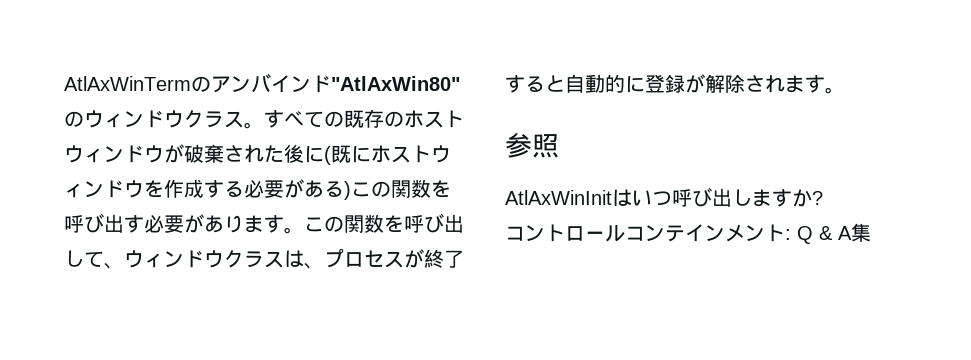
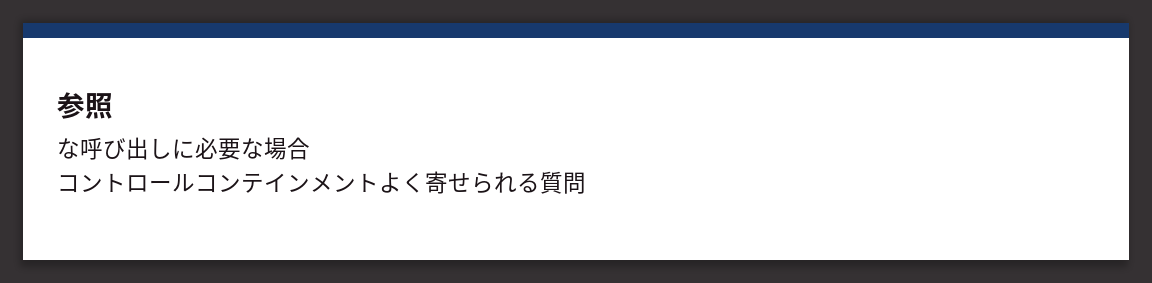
[64,73,460,93] [64,109,464,129] [64,144,451,165] [64,179,451,200] [64,213,464,234] [64,248,464,269] [505,74,845,94] [505,133,559,158] [505,187,823,207] AtlAxWinTermのアンバインド"AtlAxWin80"のウィンドウクラス。すべての既存のホストウィンドウが破棄された後に(既にホストウィンドウを作成する必要がある)この関数を呼び出す必要があります。この関数を呼び出して、ウィンドウクラスは、プロセスが終了すると自動的に登録が解除されます。 // 参照 // AtlAxWinInitはいつ呼び出しますか? -> [57,92,113,119] [57,137,310,160] 参照 // な呼び出しに必要な場合
[785,223,871,244] : Q & A集 -> [379,171,586,194] よく寄せられる質問

